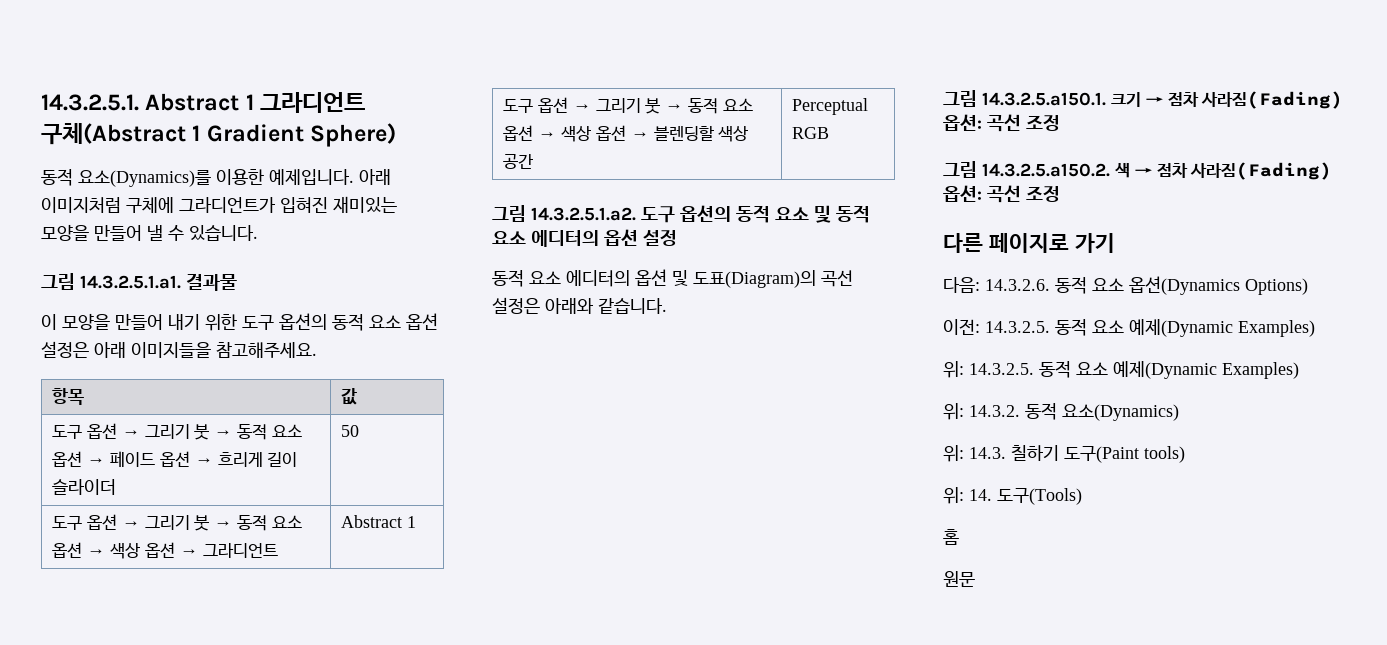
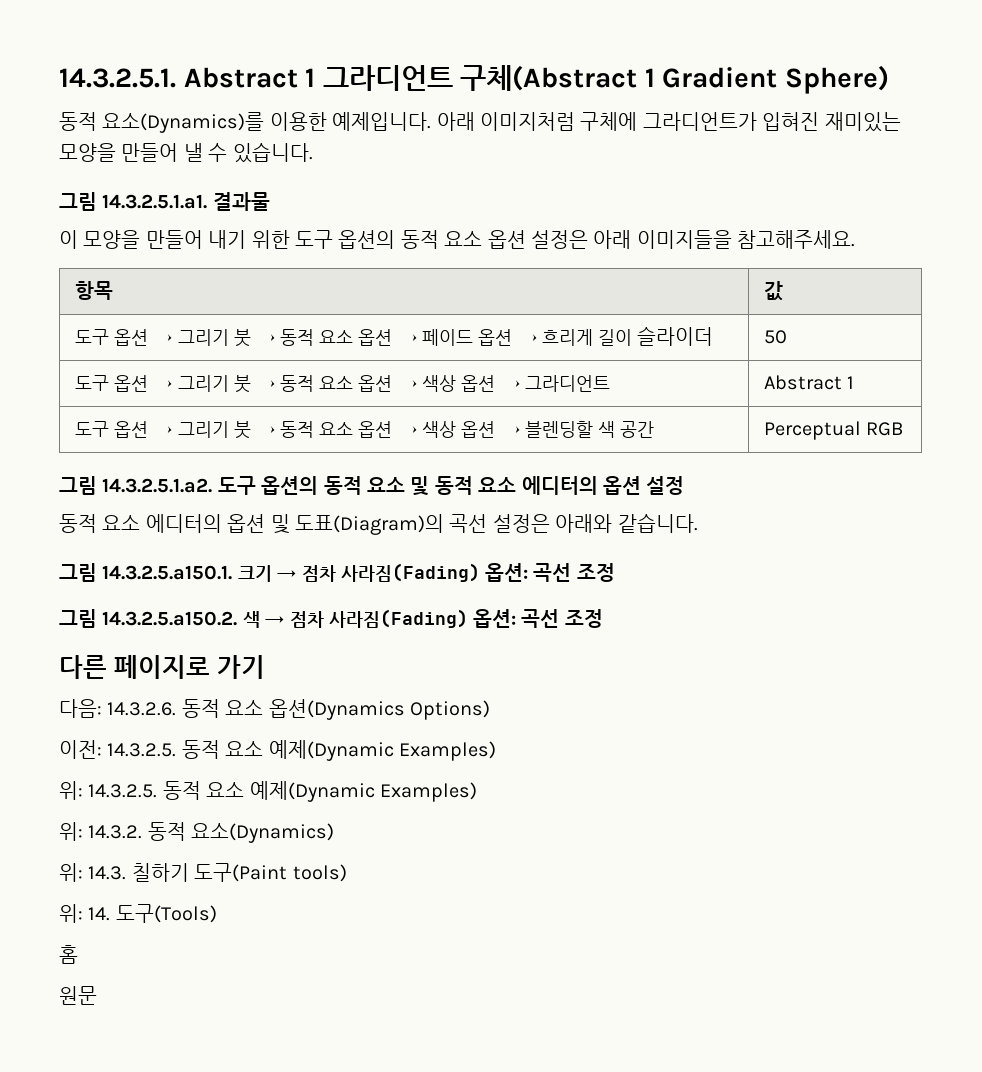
[718,126,749,142] 색상 -> [597,421,615,438] 색

